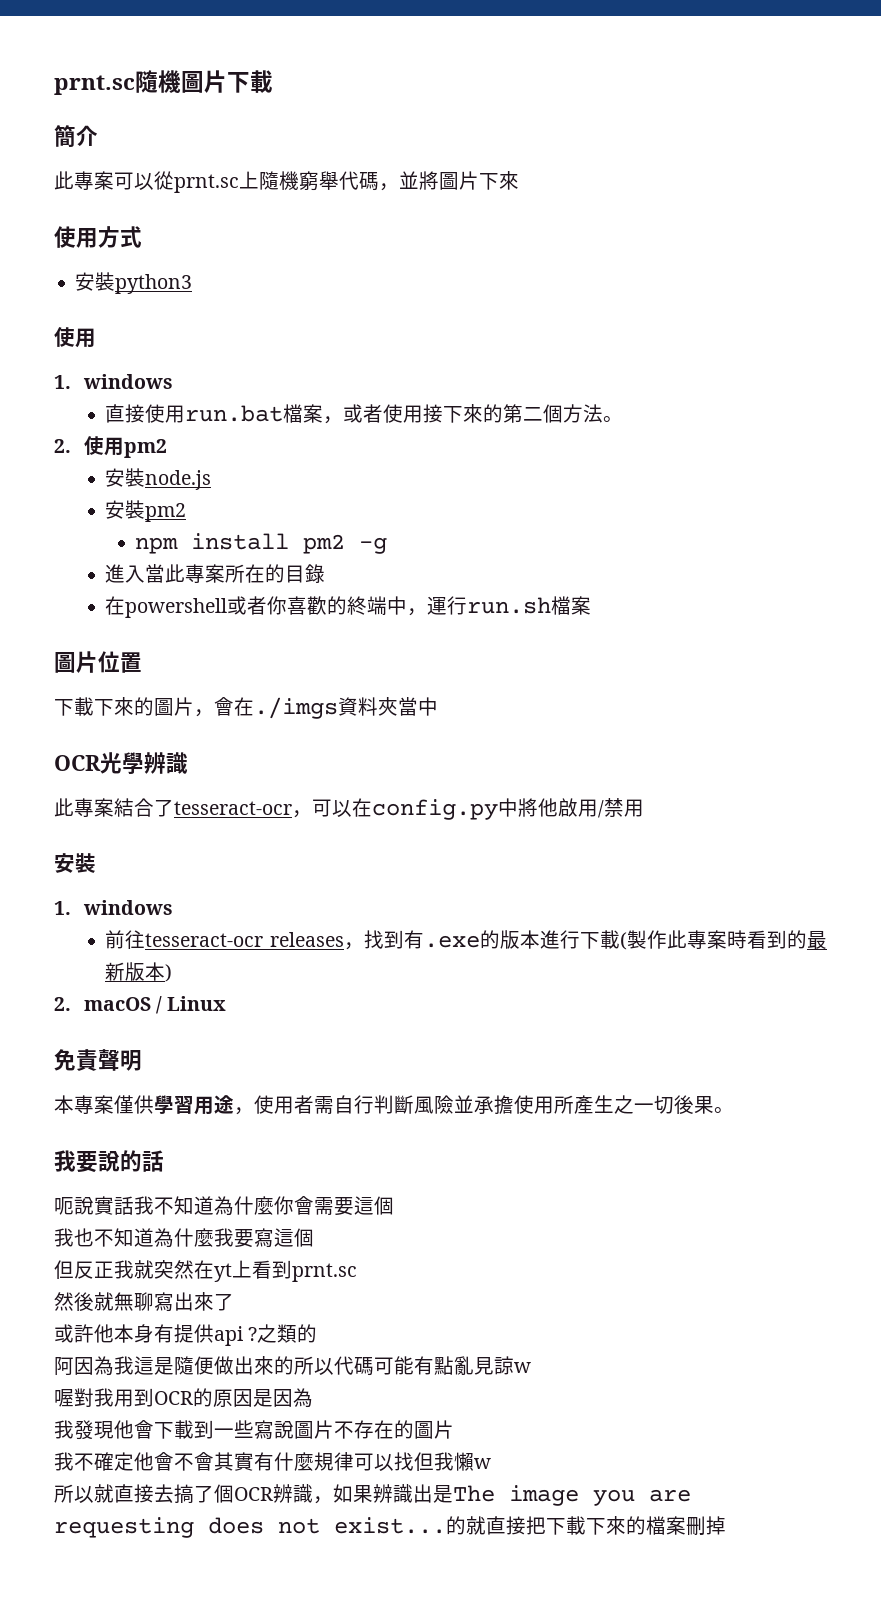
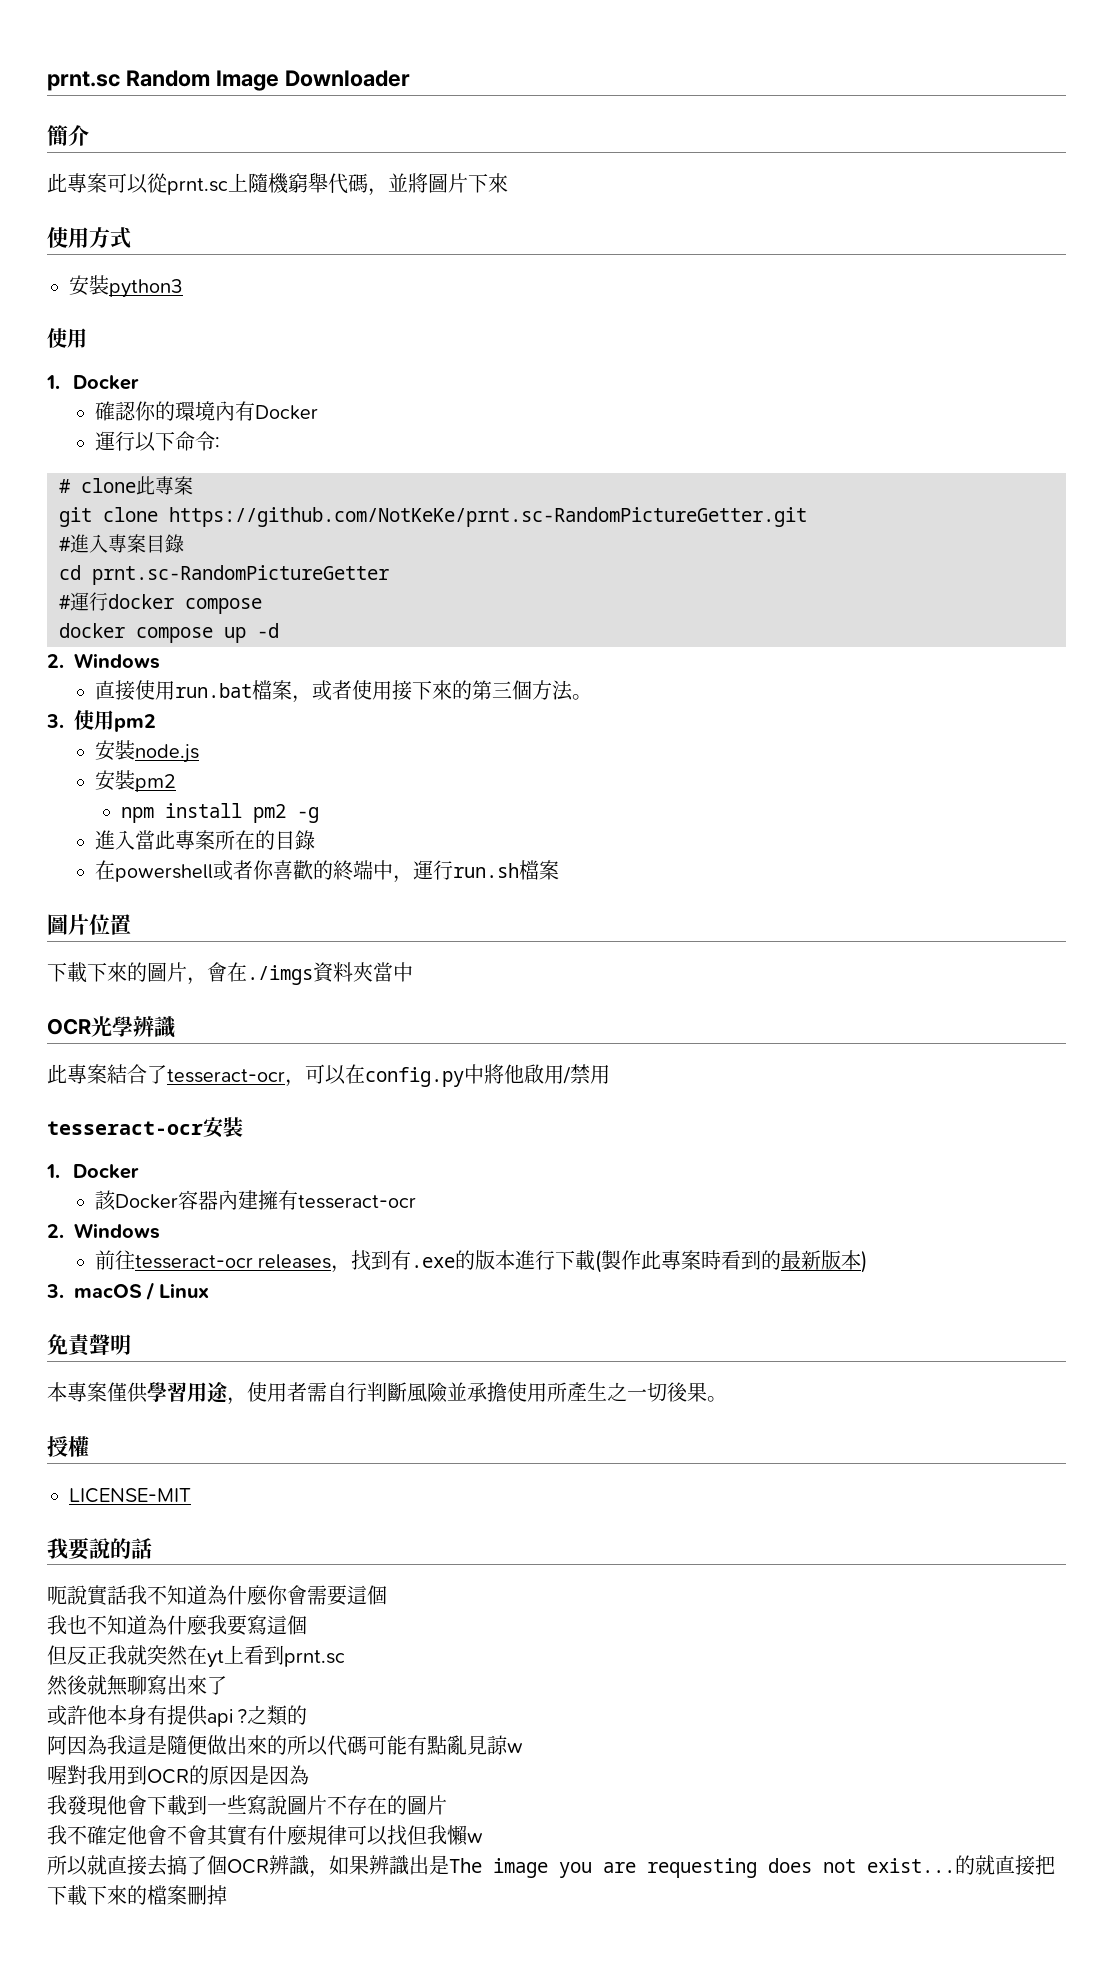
[54,70,273,95] prnt.sc隨機圖片下載 -> [47,70,410,91] prnt.sc Random Image Downloader
[82,374,173,389] windows -> [73,375,140,390] [95,401,319,421] [95,431,221,452] [59,476,193,495] [59,507,807,527] [59,534,184,553] [59,565,389,585] [59,592,262,614] [59,623,279,643] [47,653,160,669] Docker // 確認你的環境內有Docker // 運行以下命令: // # clone此專案 // git clone https://github.com/NotKeKe/prnt.sc-RandomPictureGetter.git // #進入專案目錄 // cd prnt.sc-RandomPictureGetter // #運行docker compose // docker compose up -d // 2. Windows
[523,407,544,421] 二 -> [492,681,513,698] 三
[54,439,71,453] 2. -> [46,714,64,728] 3.
(644, 808) none -> [47,1121,203,1135] tesseract-ocr
[82,900,173,915] windows -> [73,1164,140,1179] [95,1190,417,1211] [47,1223,160,1239] Docker // 該Docker容器內建擁有tesseract-ocr // 2. Windows
[54,997,71,1011] 2. -> [46,1284,64,1298] 3.
(734, 1110) none -> [47,1436,89,1457] [69,1488,191,1503] // 授權 // LICENSE-MIT

